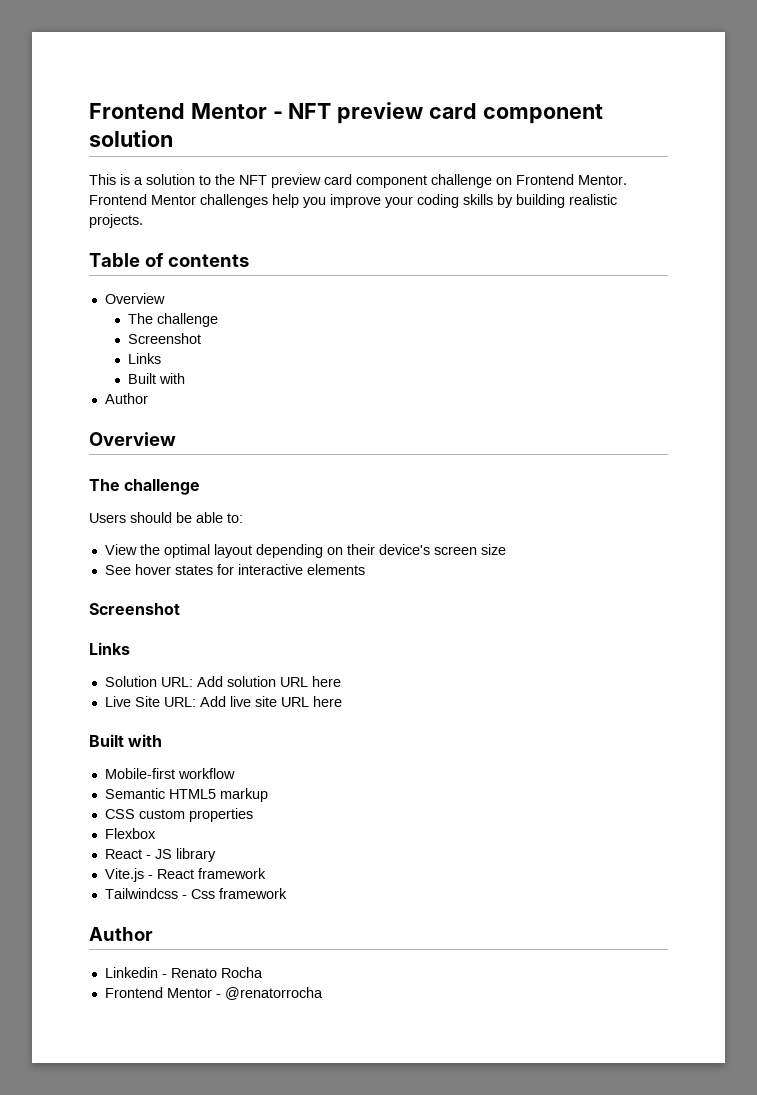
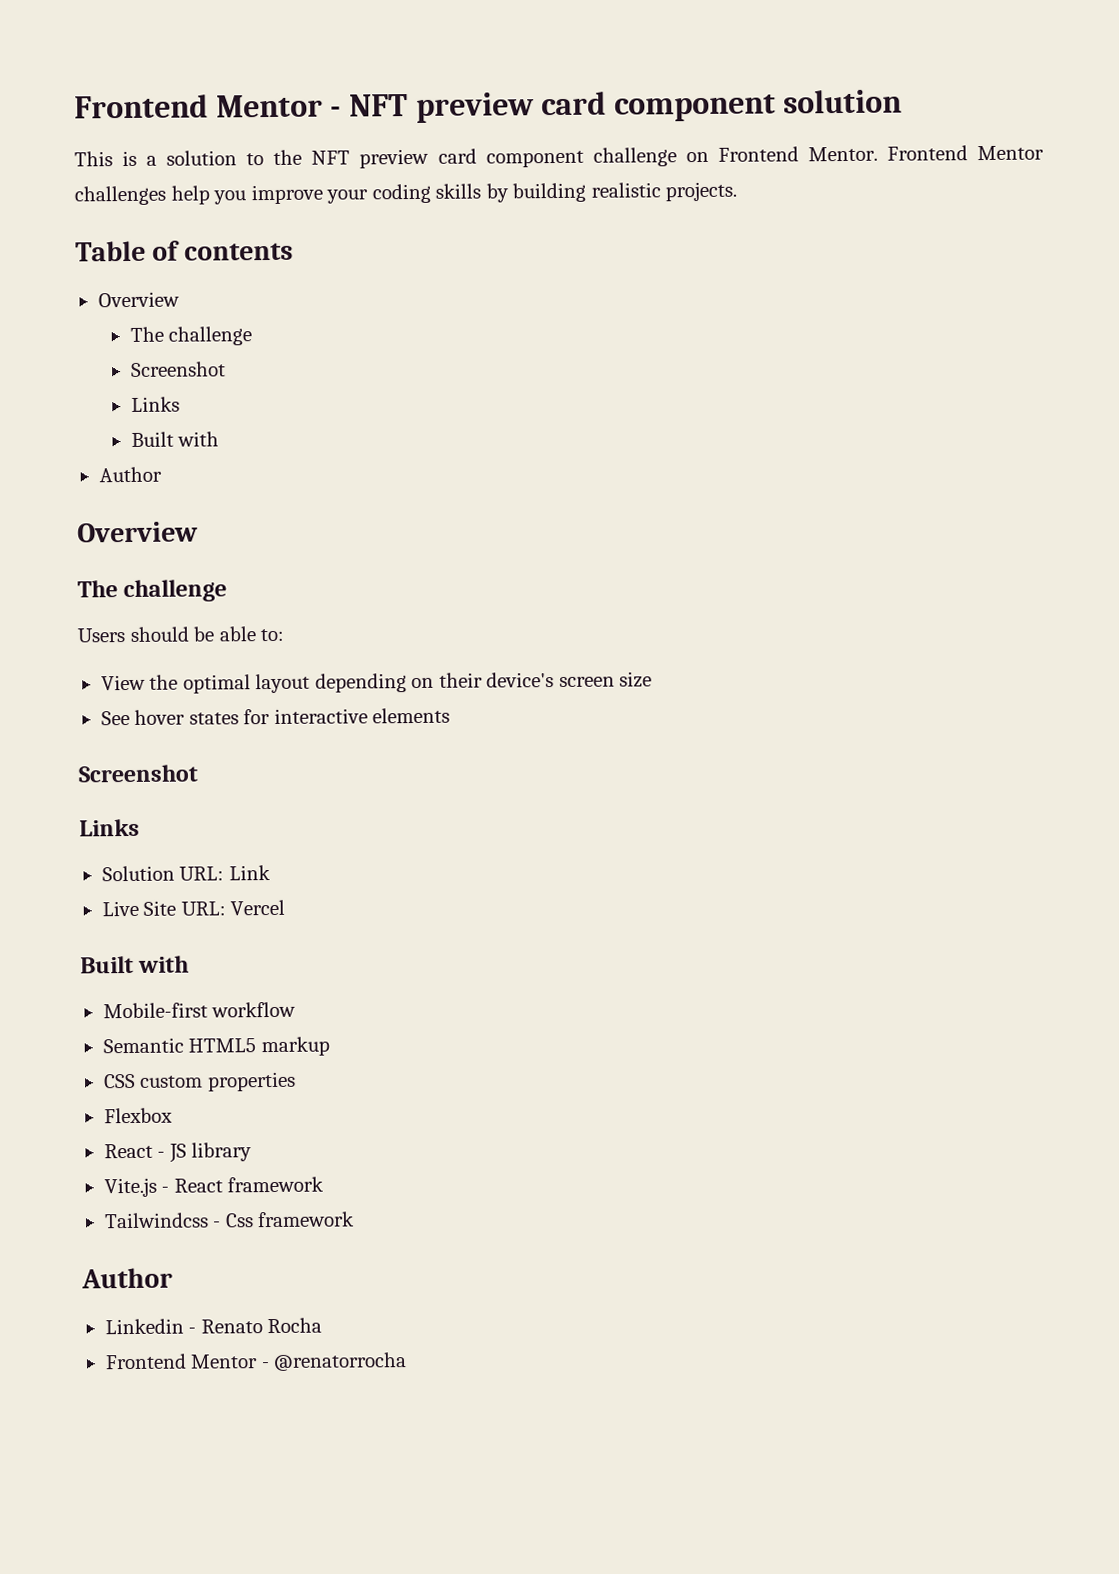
[196,676,341,687] Add solution URL here -> [228,865,271,881] Link
[199,696,342,707] Add live site URL here -> [230,899,286,916] Vercel

